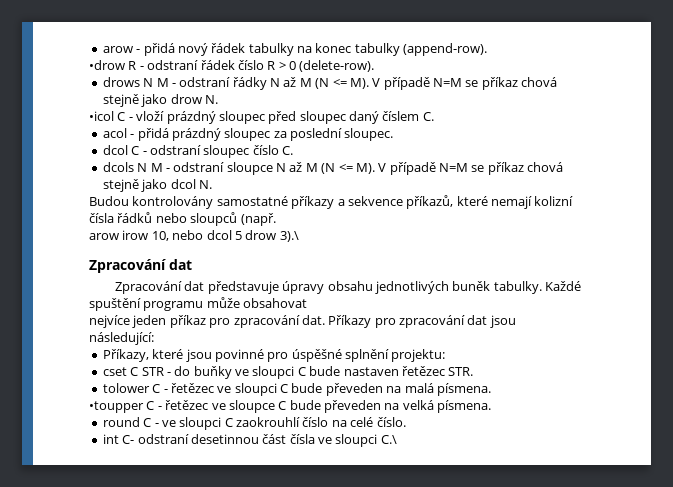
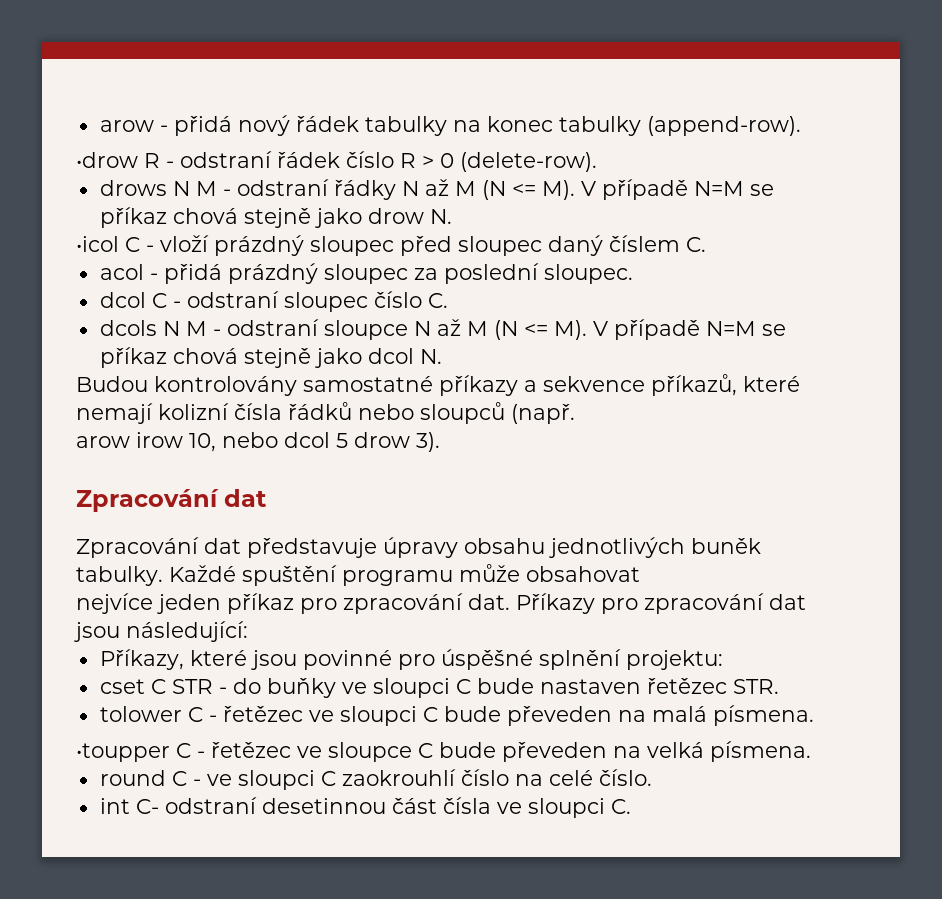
[279,231,299,242] 3).\ -> [416,432,440,452] 3).
[380,435,397,444] C.\ -> [610,799,631,814] C.

